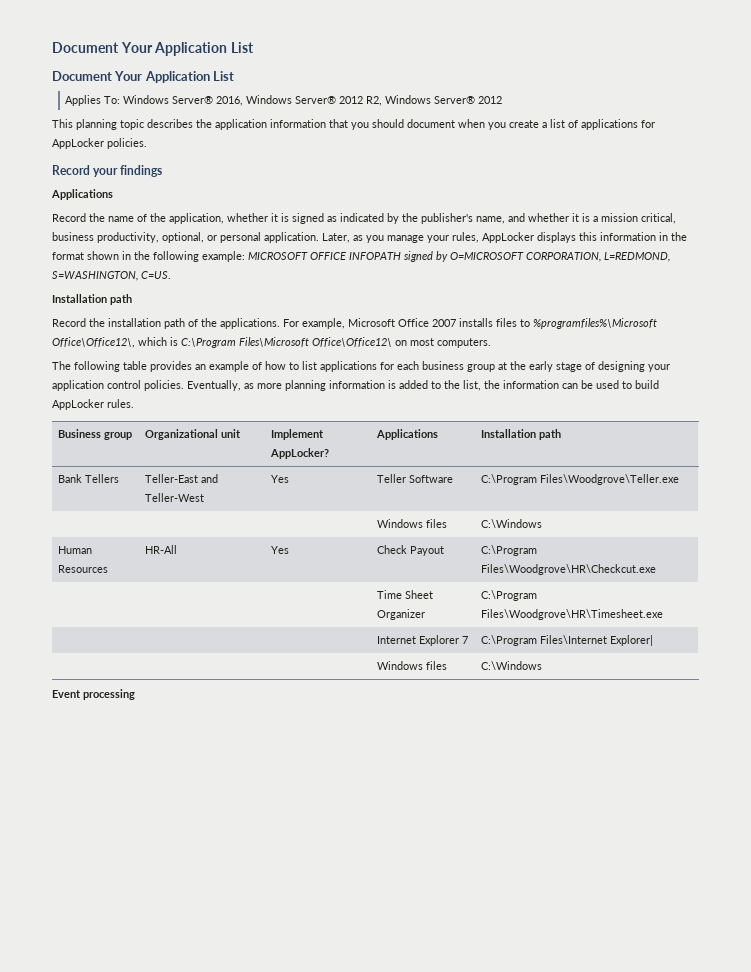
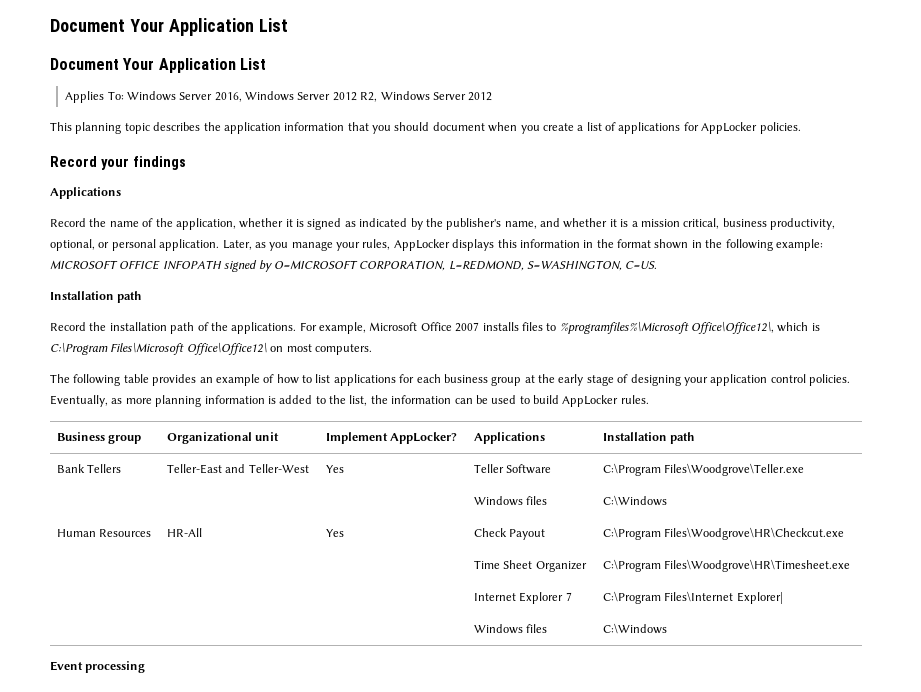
[172,96,214,104] Server® -> [179,92,213,100] Server
[295,96,337,104] Server® -> [297,92,331,100] Server
[434,96,476,104] Server® -> [432,92,466,100] Server

